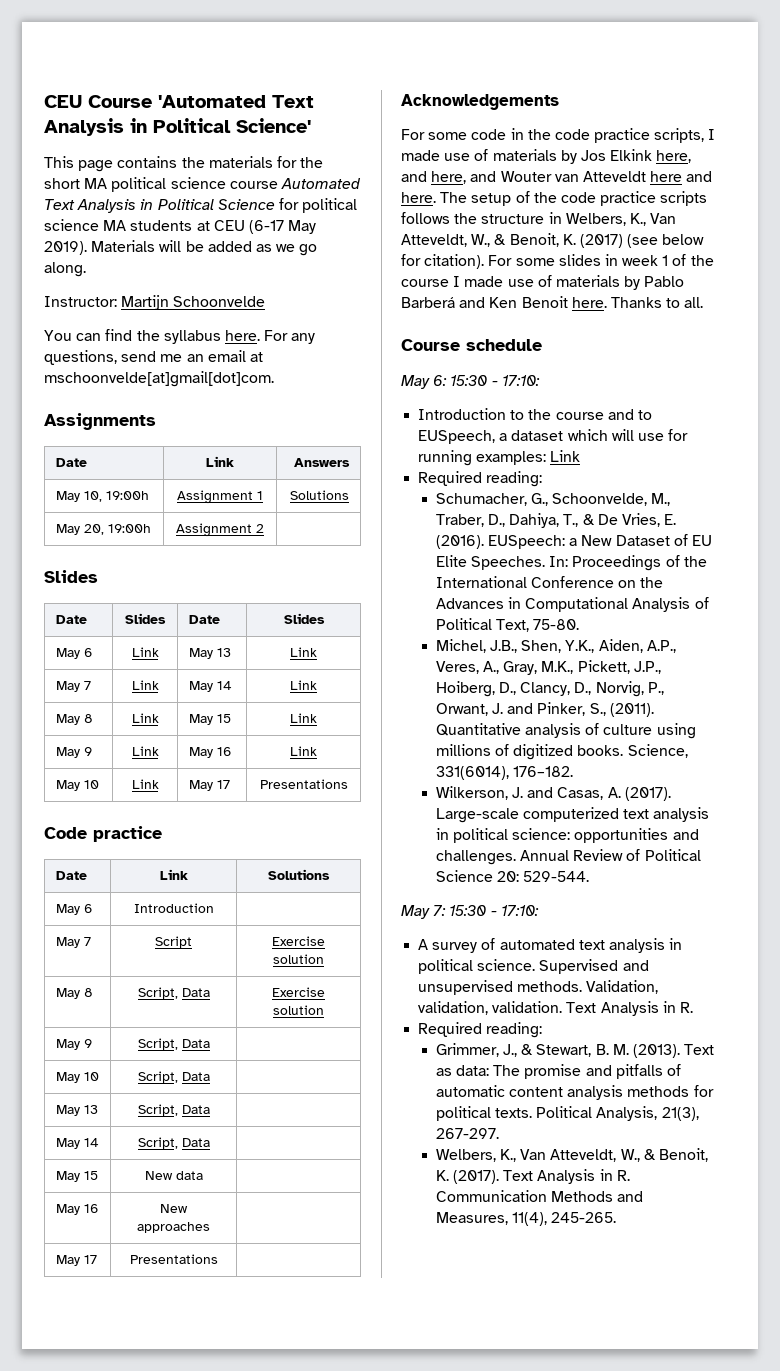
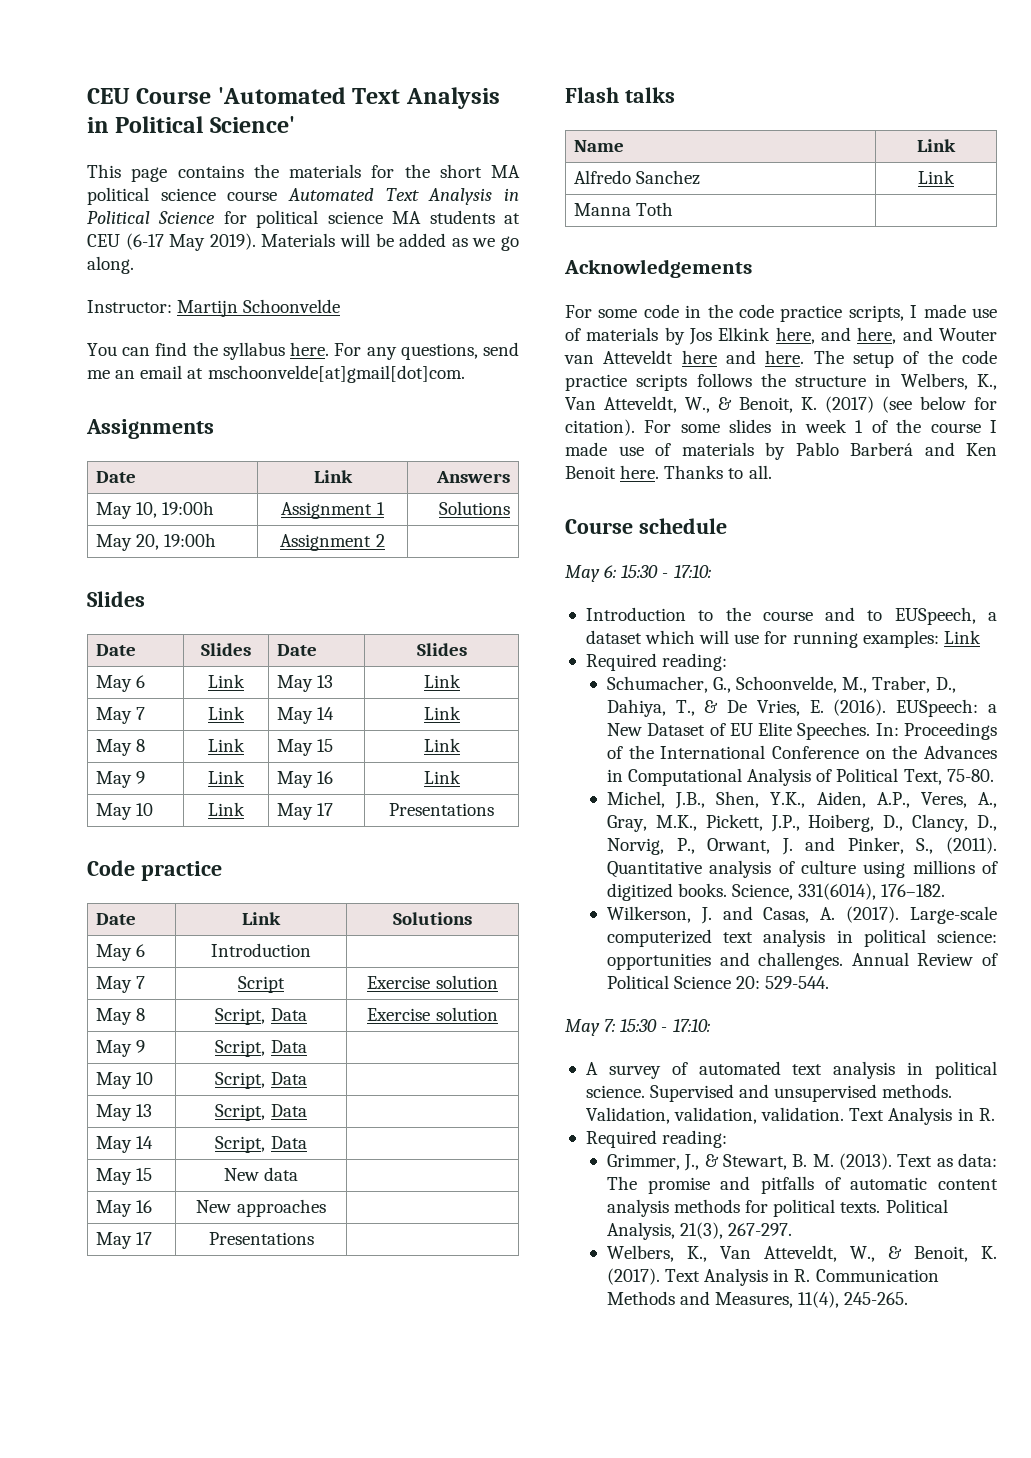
(218, 1259) none -> [565,87,675,103] [573,140,624,152] [917,139,956,152] [573,170,701,185] [918,170,955,184] [573,202,674,216] // Flash talks // Name | Link // Alfredo Sanchez | Link // Manna Toth |

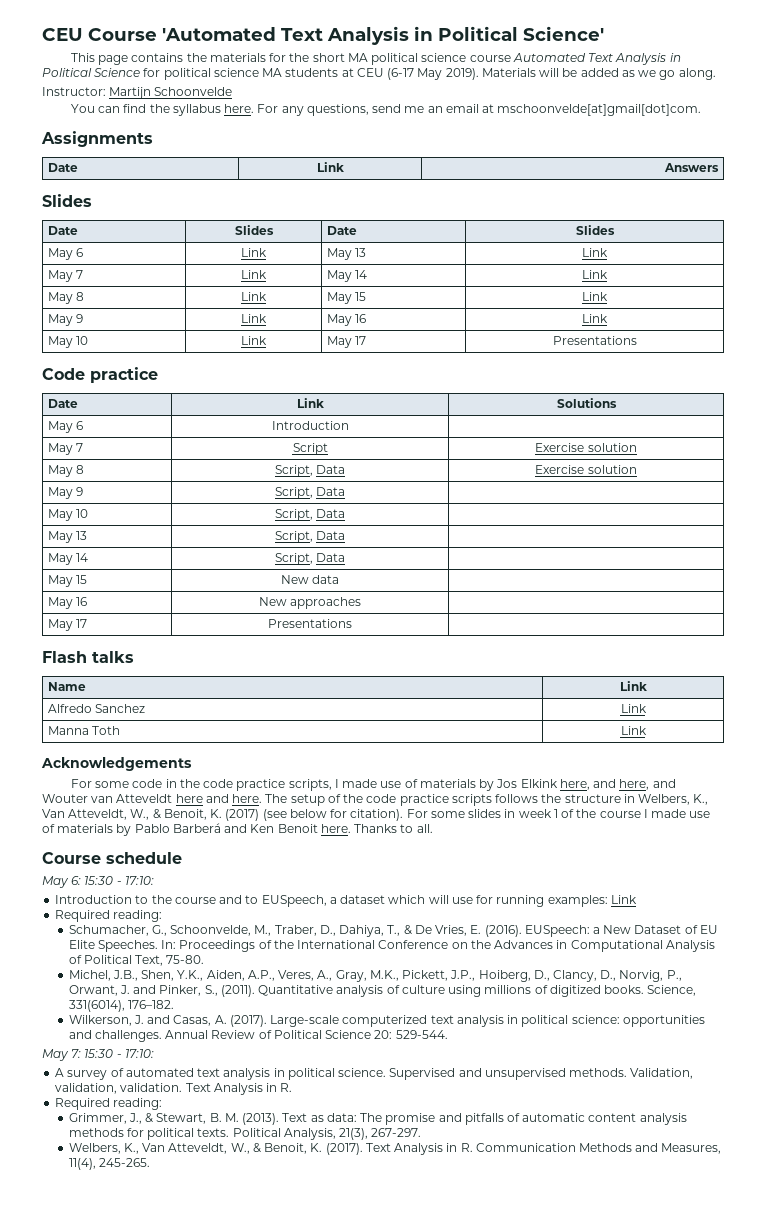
[95,501,215,519] [281,502,385,519] [439,501,511,515] [95,533,217,551] [280,534,385,551] // May 10, 19:00h | Assignment 1 | Solutions // May 20, 19:00h | Assignment 2 | -> (720, 167) none
(674, 209) none -> [620,726,647,735] Link

